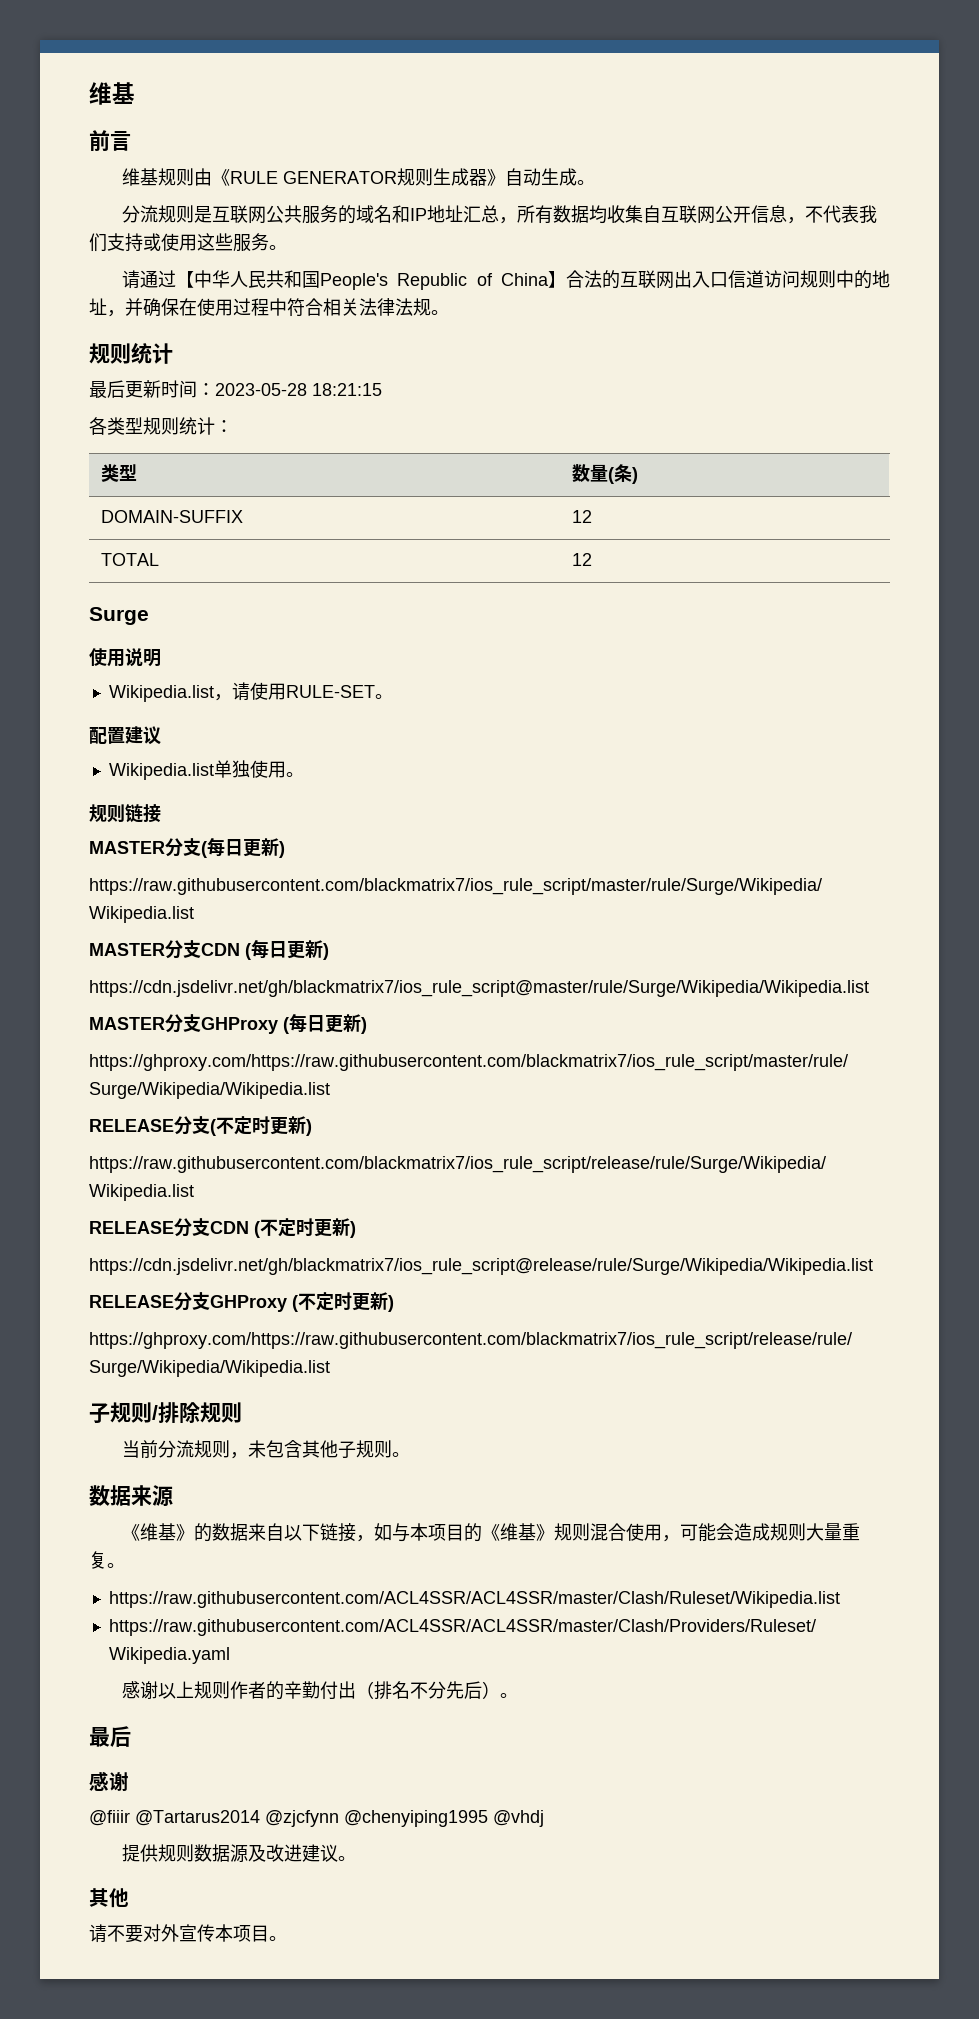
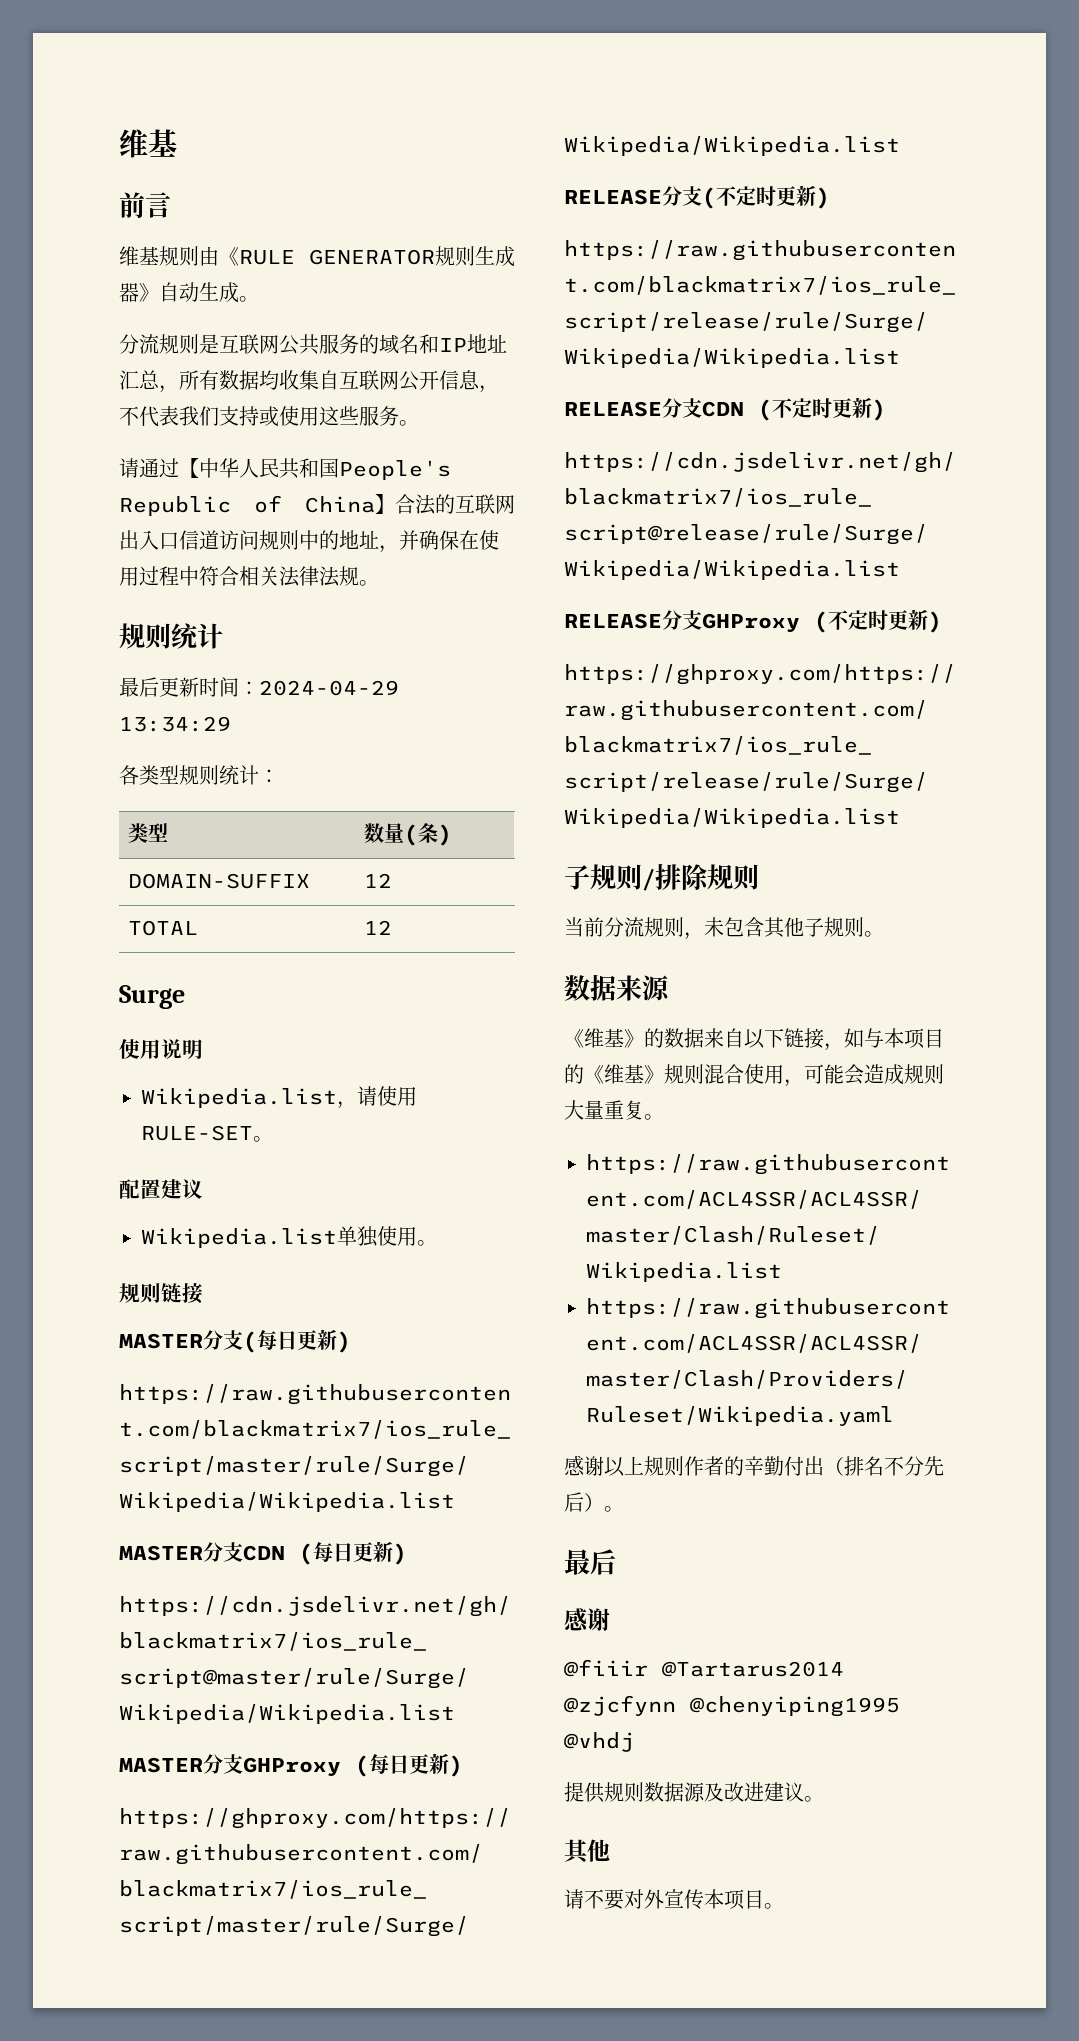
[215,383,382,396] 2023-05-28 18:21:15 -> [259,680,399,696] [119,716,231,732] 2024-04-29 13:34:29

